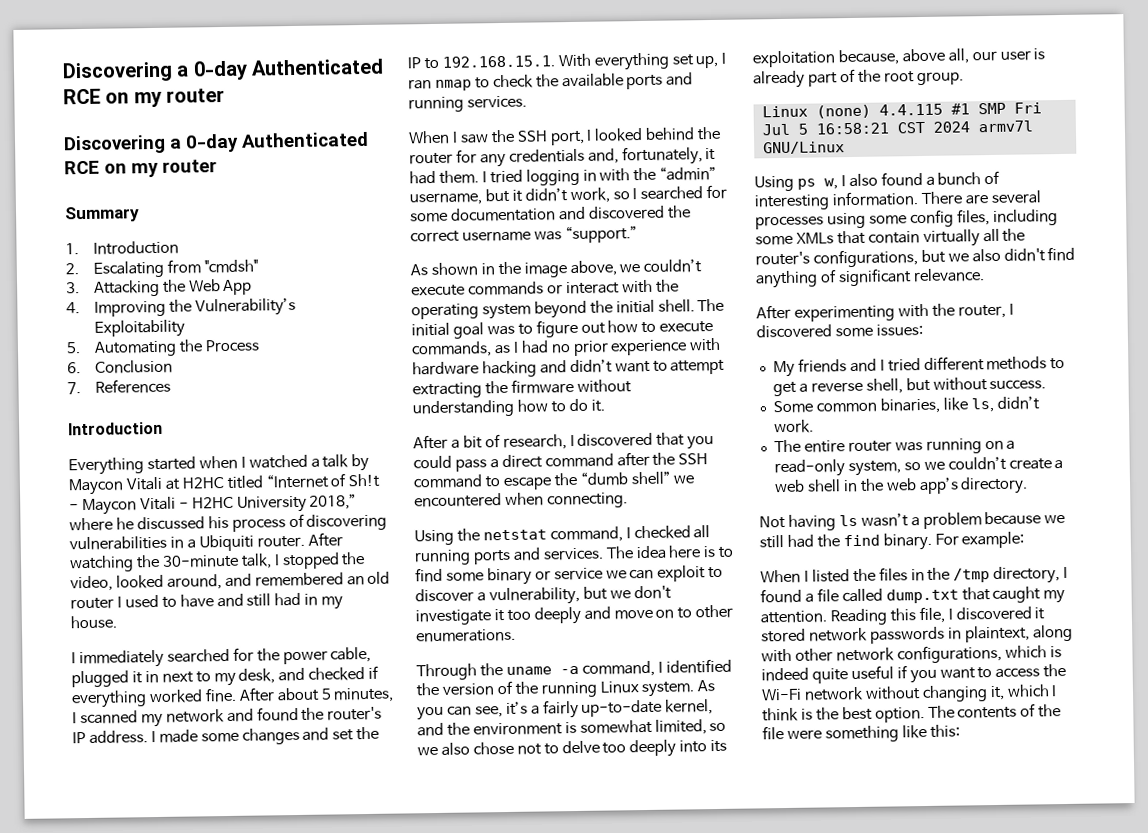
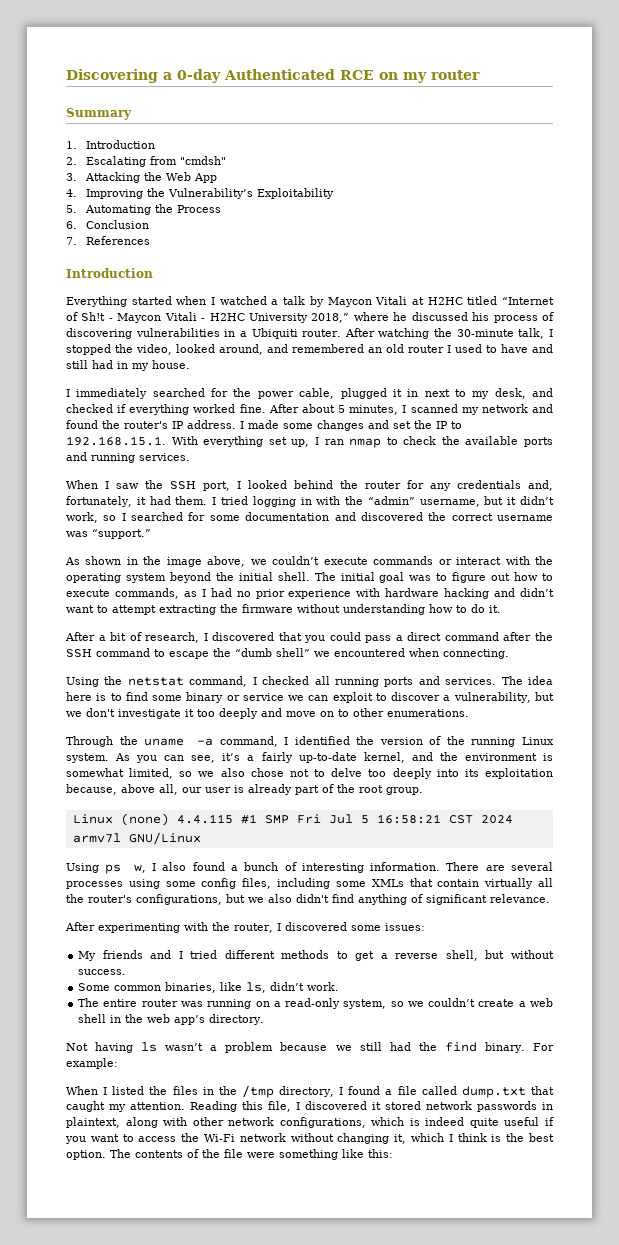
[62,58,385,83] [63,87,226,108] [63,131,369,155] [64,159,217,178] Discovering a 0-day Authenticated RCE on my router // Discovering a 0-day Authenticated RCE on my router -> [66,69,480,83] Discovering a 0-day Authenticated RCE on my router

